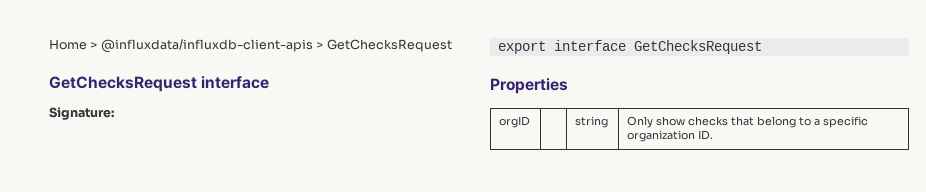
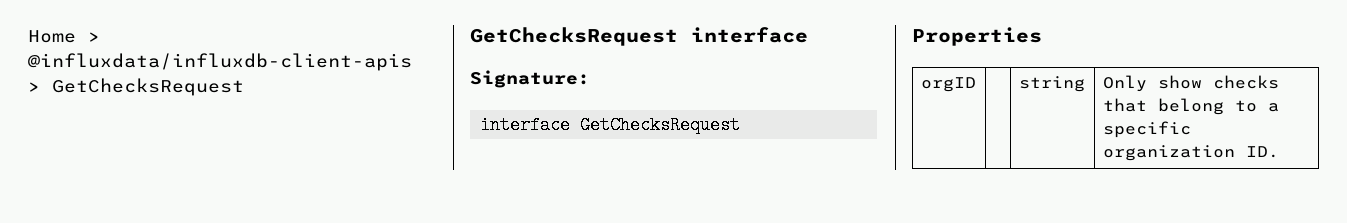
[497,41,546,54] export -> (590, 79) none

